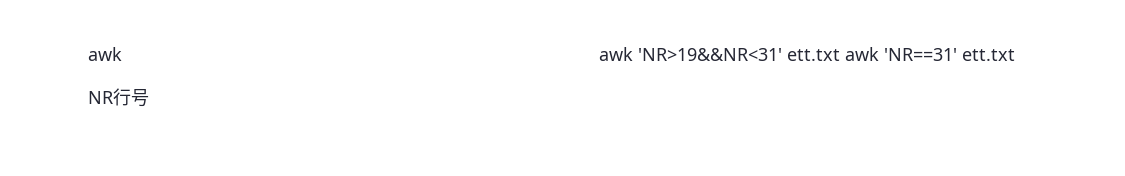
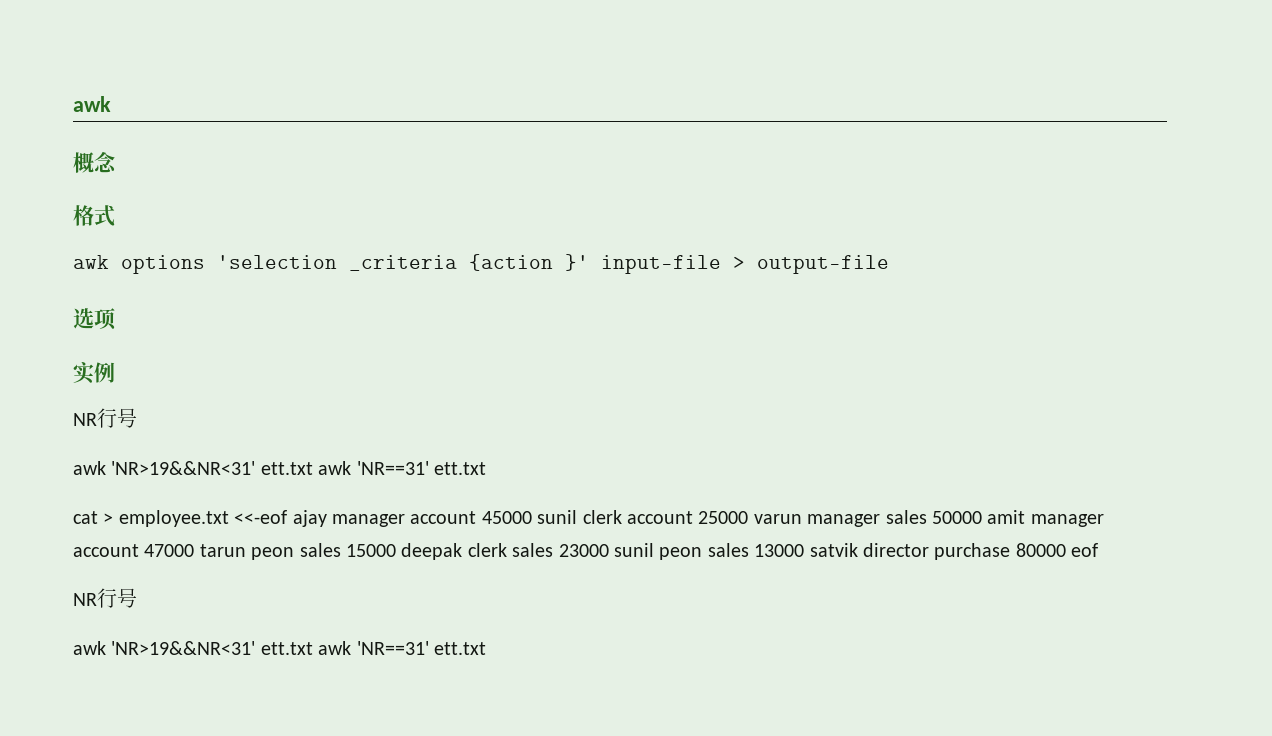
[88,47,122,61] [88,88,149,107] [599,47,1015,61] awk // NR行号 // awk 'NR>19&&NR<31' ett.txt awk 'NR==31' ett.txt -> [73,96,111,112] [73,151,117,173] [73,205,115,227] [73,254,889,274] [73,308,116,330] [73,362,115,384] [73,408,137,428] [73,461,486,475] [73,510,1104,527] [73,543,1099,560] [73,588,137,608] [73,641,486,655] awk // 概念 // 格式 // awk options 'selection _criteria {action }' input-file > output-file // 选项 // 实例 // NR行号 // awk 'NR>19&&NR<31' ett.txt awk 'NR==31' ett.txt // cat > employee.txt <<-eof ajay manager account 45000 sunil clerk account 25000 varun manager sales 50000 amit manager account 47000 tarun peon sales 15000 deepak clerk sales 23000 sunil peon sales 13000 satvik director purchase 80000 eof // NR行号 // awk 'NR>19&&NR<31' ett.txt awk 'NR==31' ett.txt

